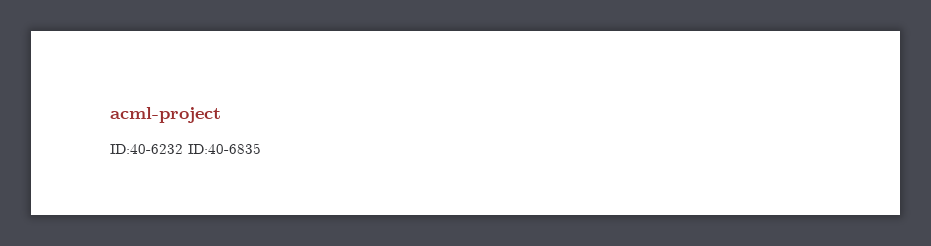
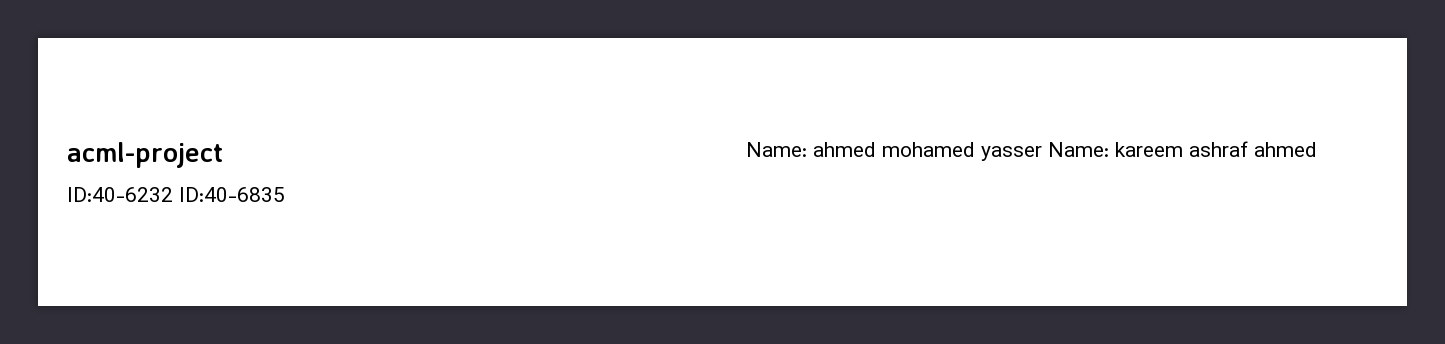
(261, 148) none -> [746,141,1317,161] // Name: ahmed mohamed yasser Name: kareem ashraf ahmed

